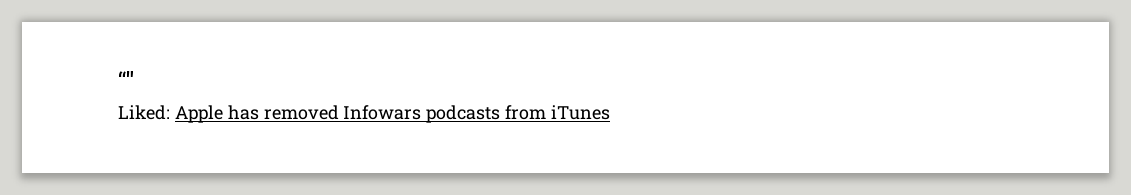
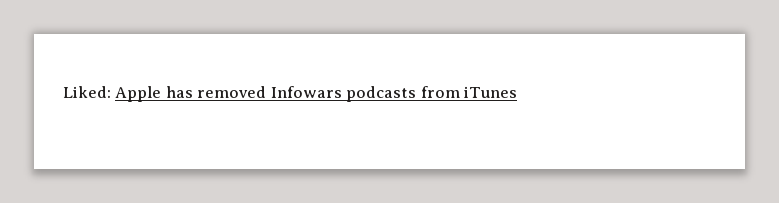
[118,71,134,88] “" // -> (63, 92) none

